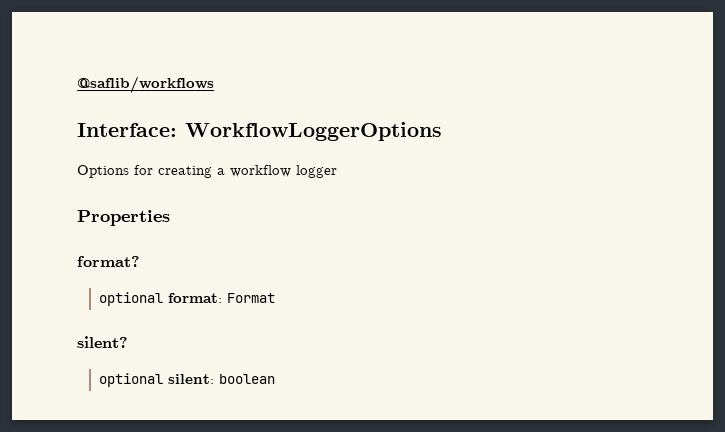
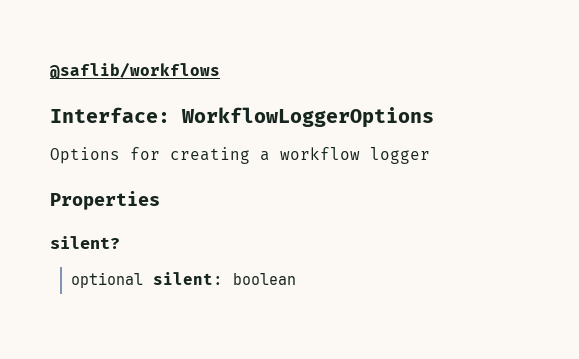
[77,256,140,267] [98,292,275,306] // format? // optional format: Format -> (160, 200) none

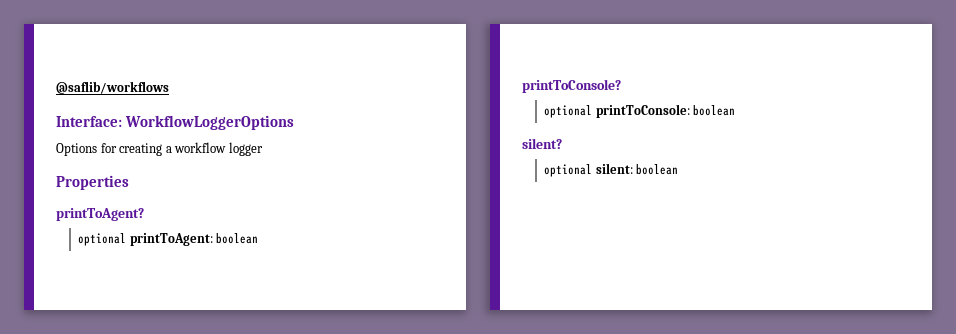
(160, 200) none -> [56,208,144,221] [78,233,259,246] [522,79,621,93] [544,104,736,118] // printToAgent? // optional printToAgent: boolean // printToConsole? // optional printToConsole: boolean

